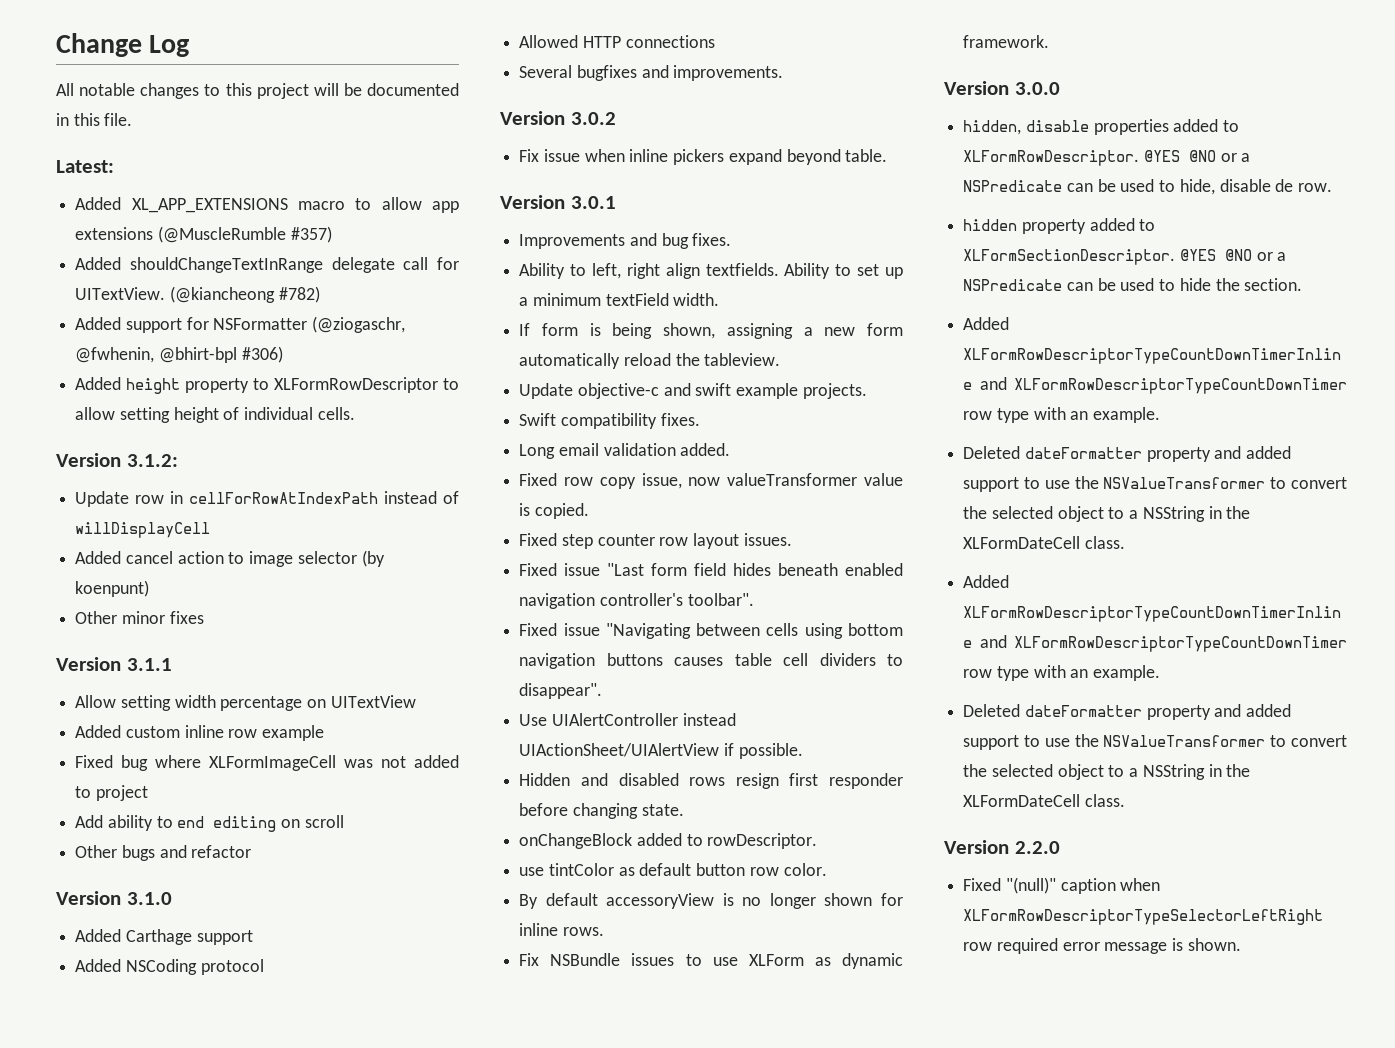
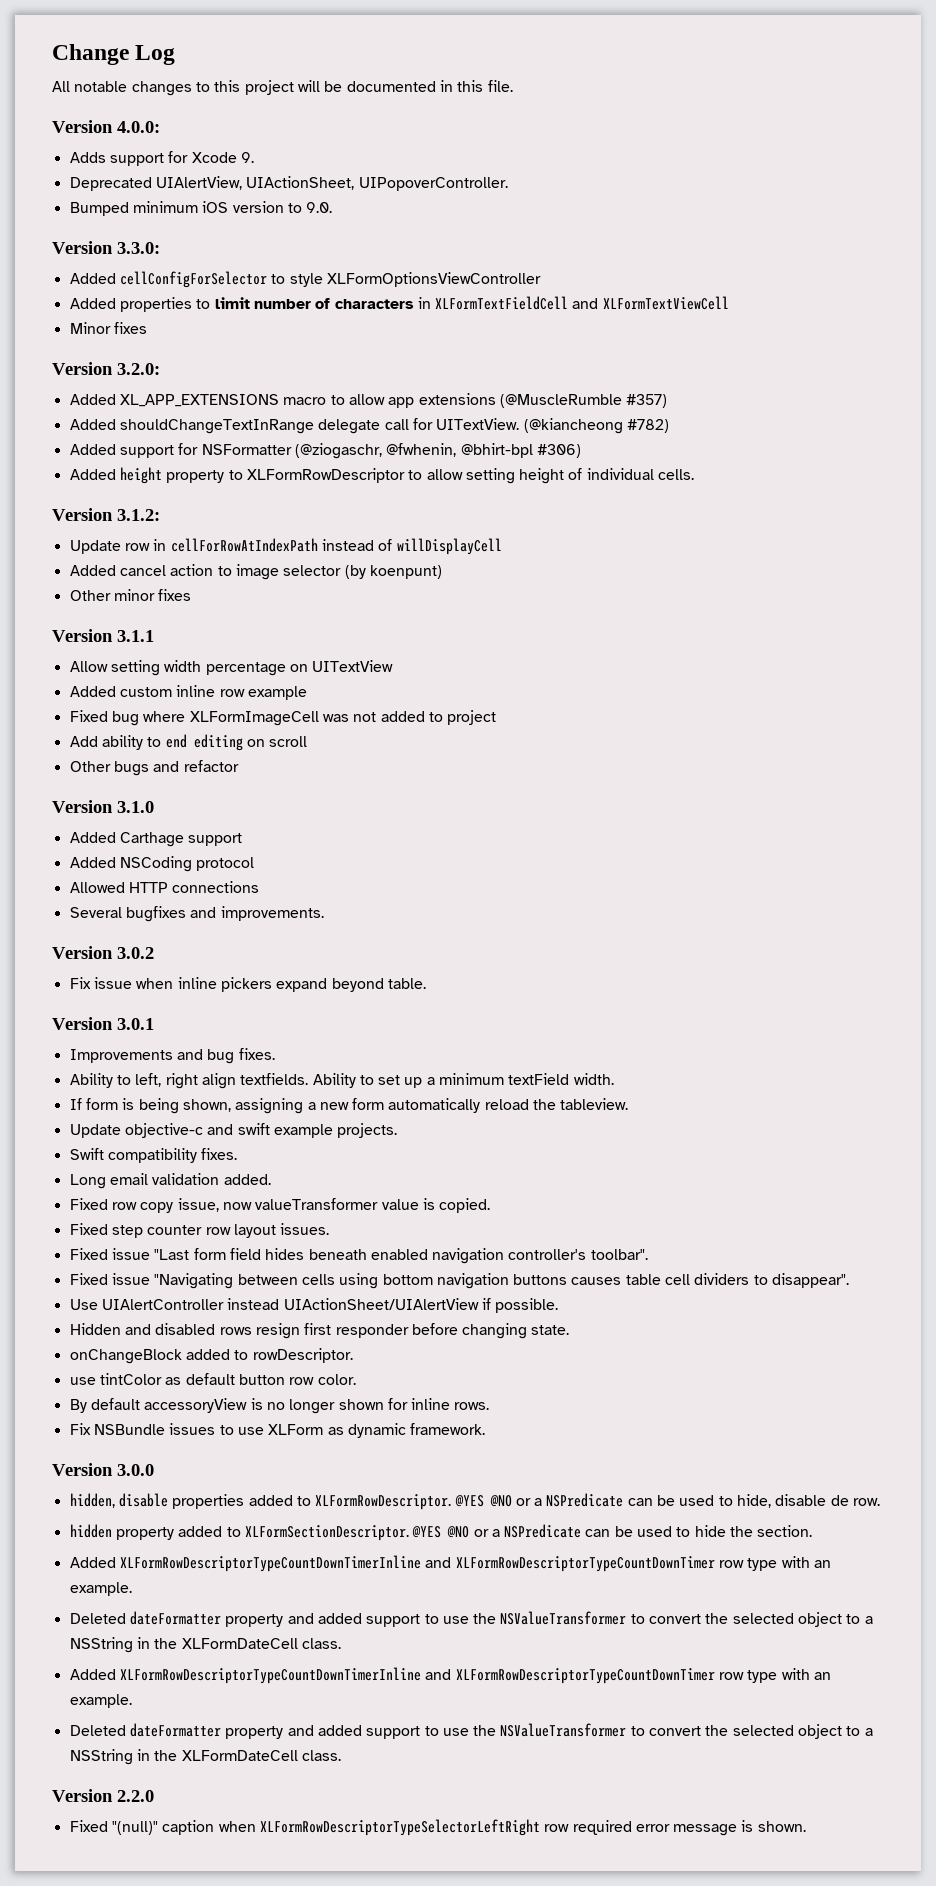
[56,160,114,173] Latest: -> [52,120,160,133] [69,151,254,166] [69,176,508,191] [69,201,333,216] [52,241,160,254] [69,271,541,288] [69,296,729,312] [69,322,147,334] [52,362,160,375] Version 4.0.0: // Adds support for Xcode 9. // Deprecated UIAlertView, UIActionSheet, UIPopoverController. // Bumped minimum iOS version to 9.0. // Version 3.3.0: // Added cellConfigForSelector to style XLFormOptionsViewController // Added properties to limit number of characters in XLFormTextFieldCell and XLFormTextViewCell // Minor fixes // Version 3.2.0:

